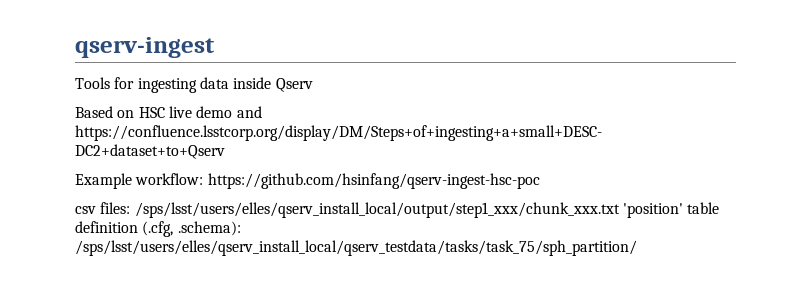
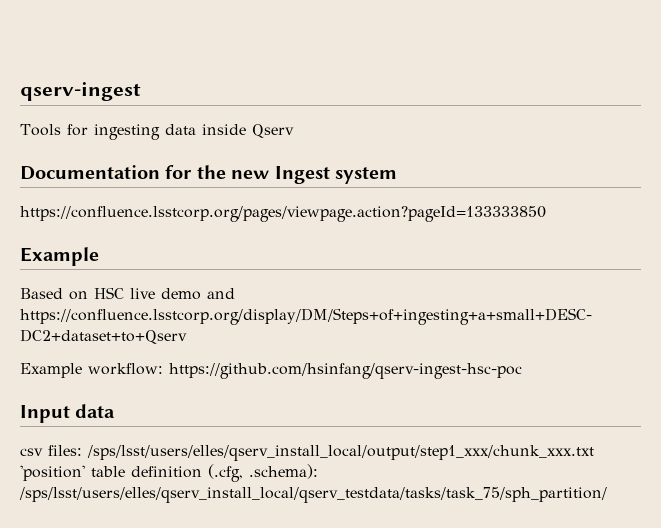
(313, 85) none -> [20,165,397,184] [20,206,546,222] [20,247,99,266] // Documentation for the new Ingest system // https://confluence.lsstcorp.org/pages/viewpage.action?pageId=133333850 // Example
(540, 181) none -> [20,404,116,423] // Input data

